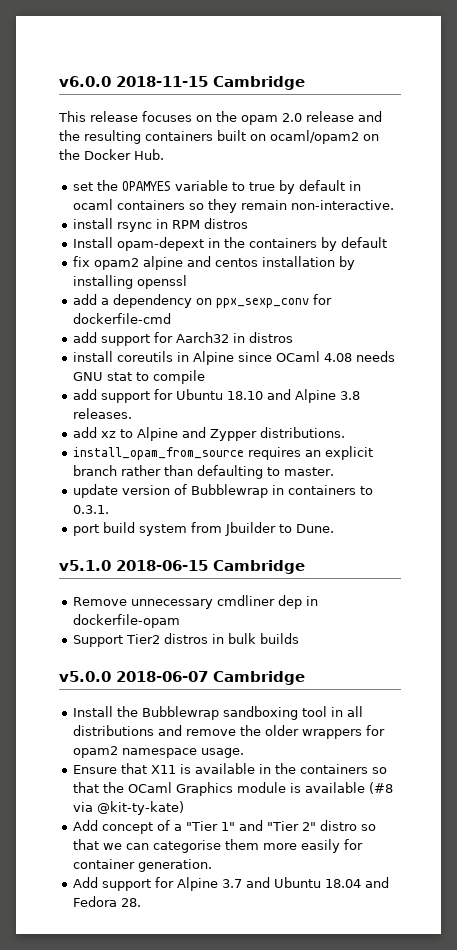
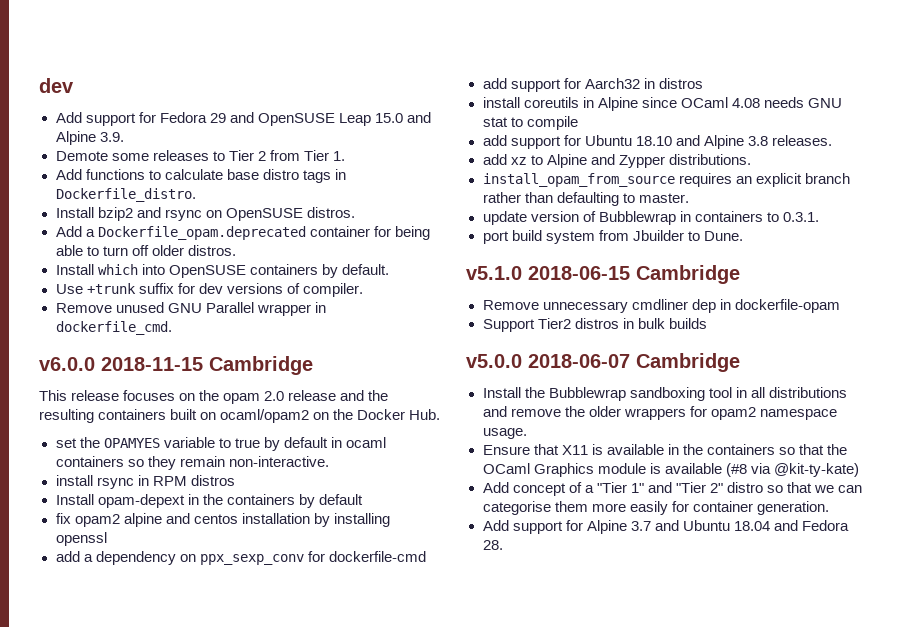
(59, 81) none -> [39,78,74,93] [55,112,431,126] [55,131,124,145] [55,150,345,161] [55,169,346,183] [55,188,196,202] [55,207,355,221] [55,226,430,240] [55,245,236,256] [55,264,389,278] [55,283,363,297] [55,302,326,316] [55,321,172,335] dev // Add support for Fedora 29 and OpenSUSE Leap 15.0 and Alpine 3.9. // Demote some releases to Tier 2 from Tier 1. // Add functions to calculate base distro tags in Dockerfile_distro. // Install bzip2 and rsync on OpenSUSE distros. // Add a Dockerfile_opam.deprecated container for being able to turn off older distros. // Install which into OpenSUSE containers by default. // Use +trunk suffix for dev versions of compiler. // Remove unused GNU Parallel wrapper in dockerfile_cmd. //

